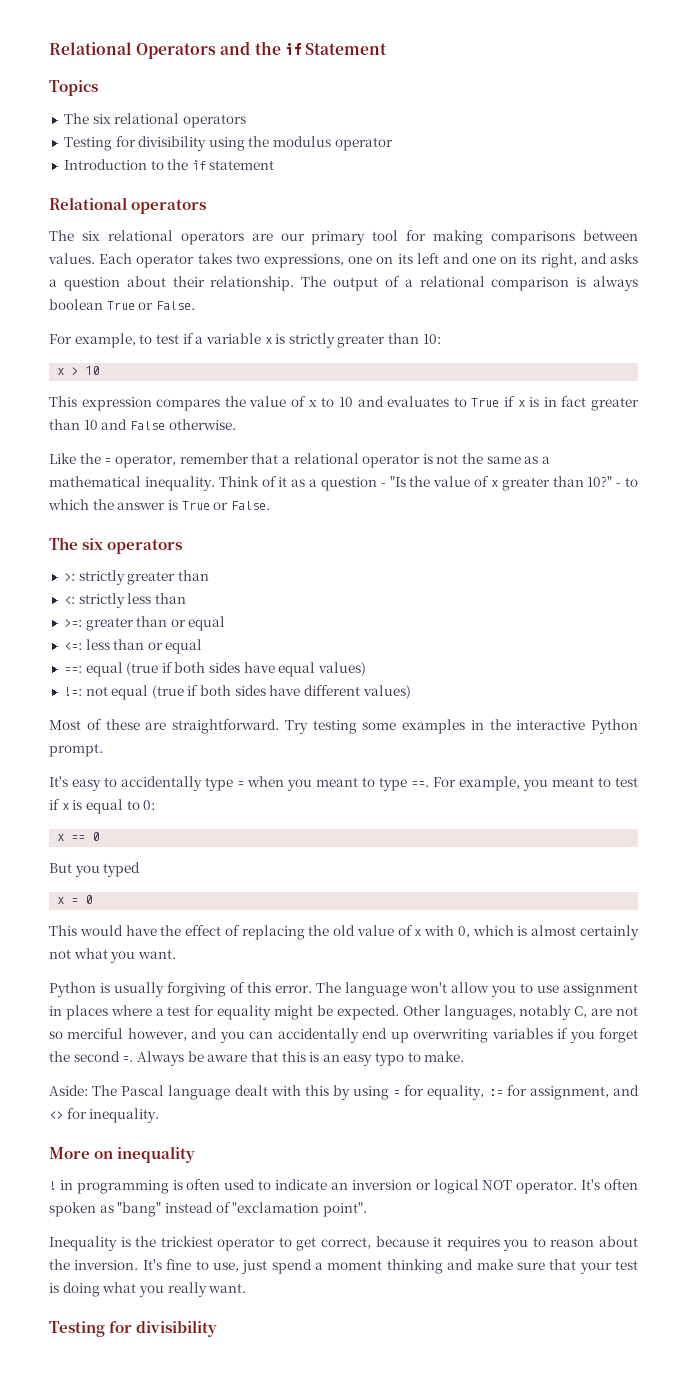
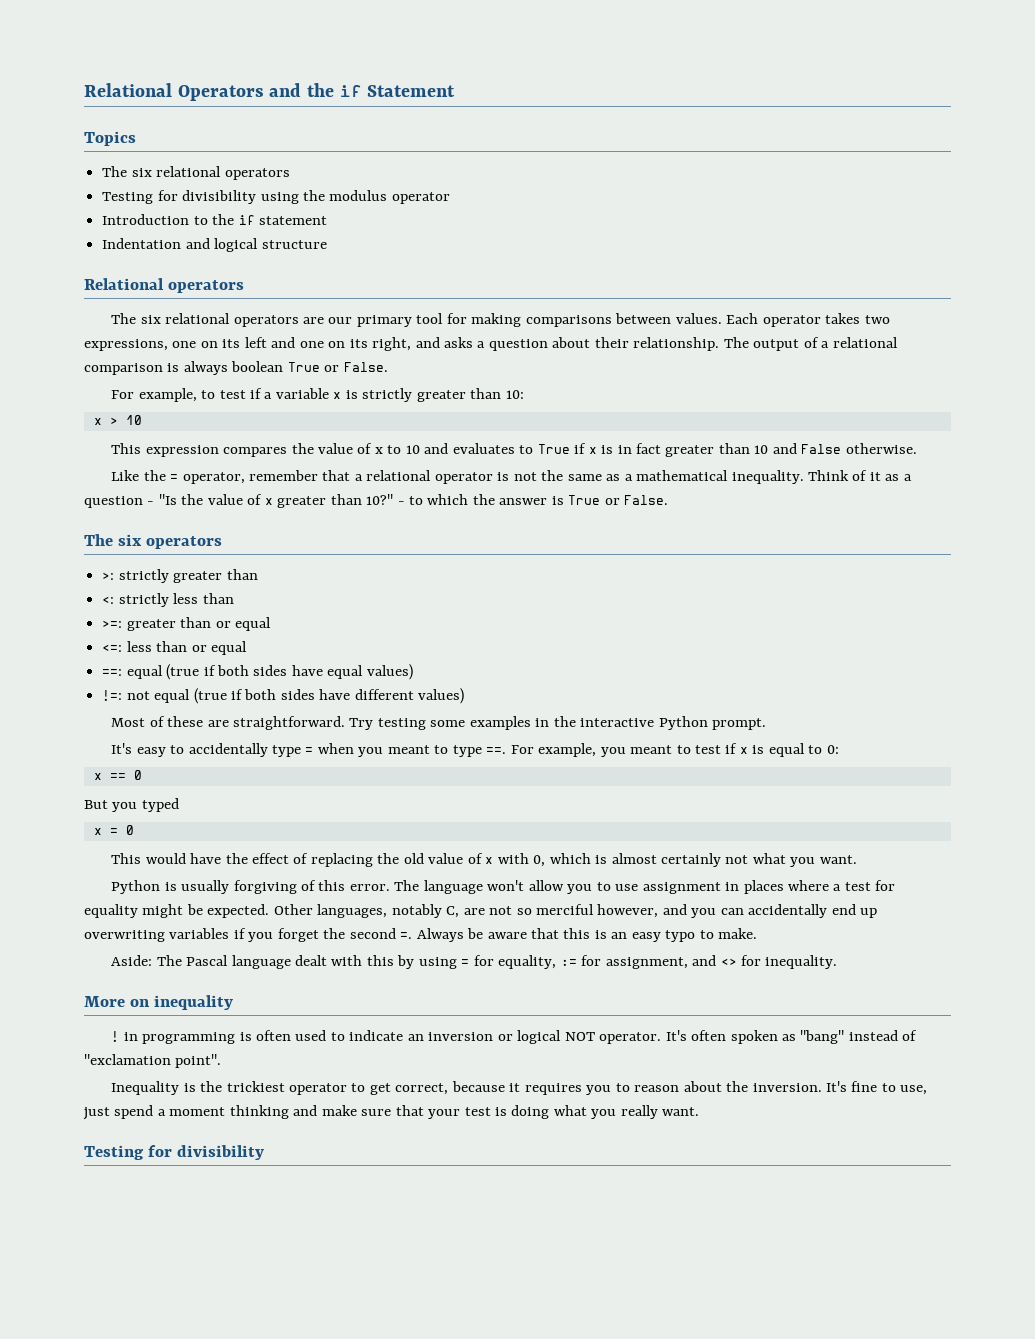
(275, 165) none -> [102,238,327,252] // Indentation and logical structure

